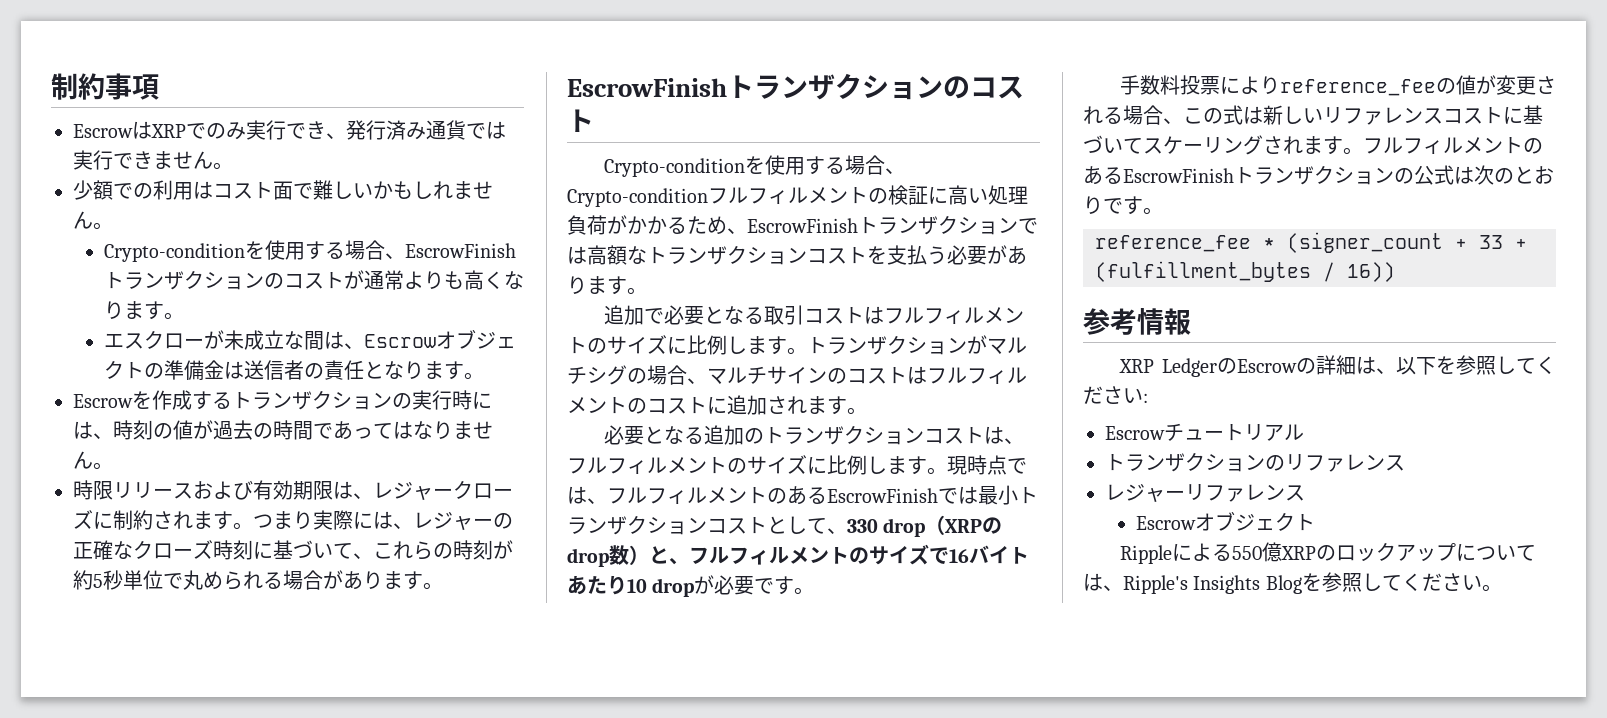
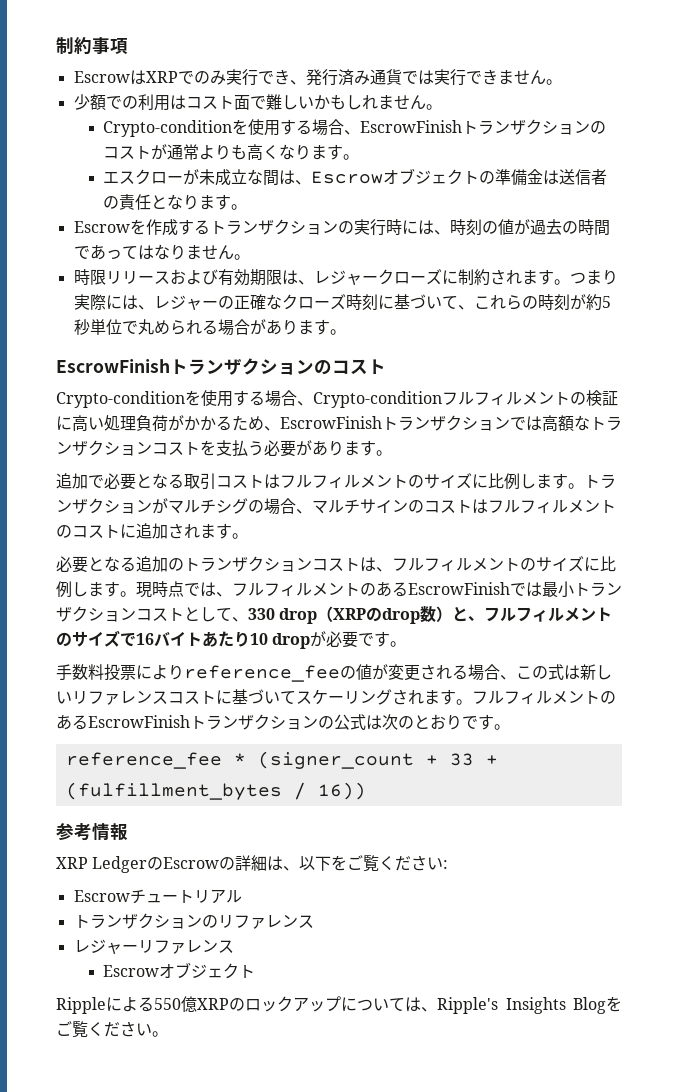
[1456,355,1536,375] 参照して -> [347,855,380,872] ご覧
[1321,572,1402,592] 参照して -> [56,1021,88,1038] ご覧

